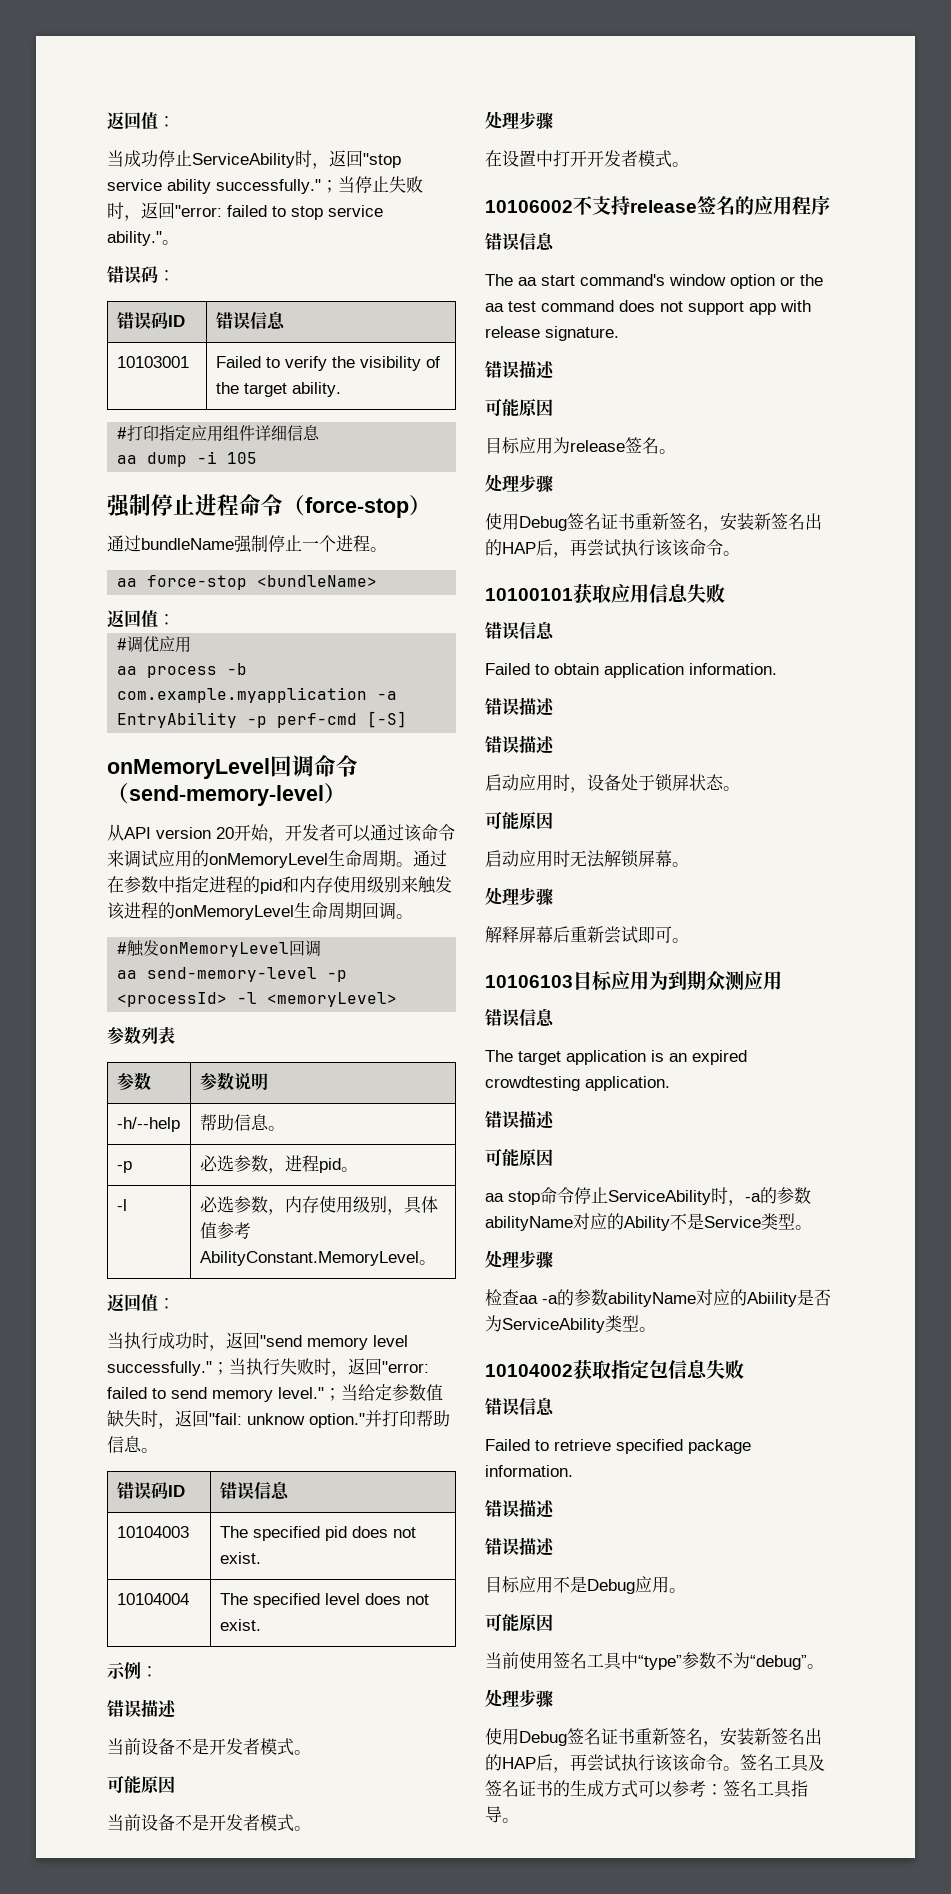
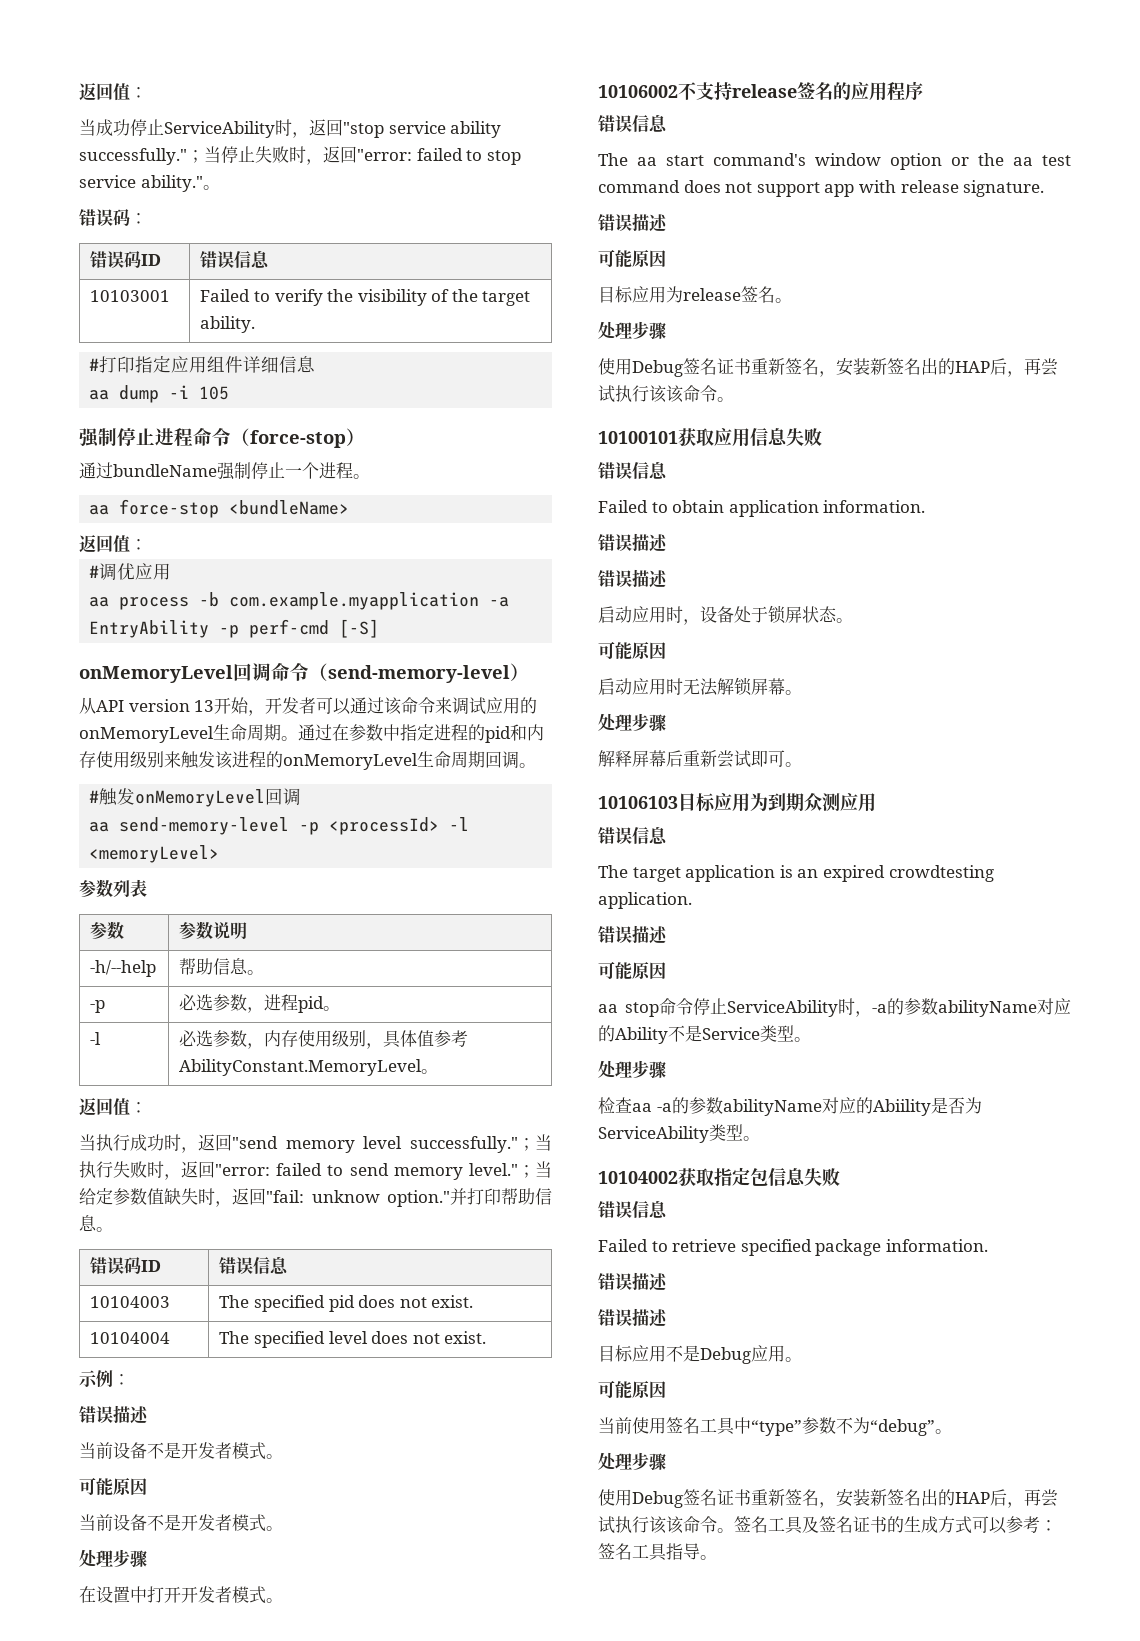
[216,827,234,839] 20 -> [194,700,215,712] 13

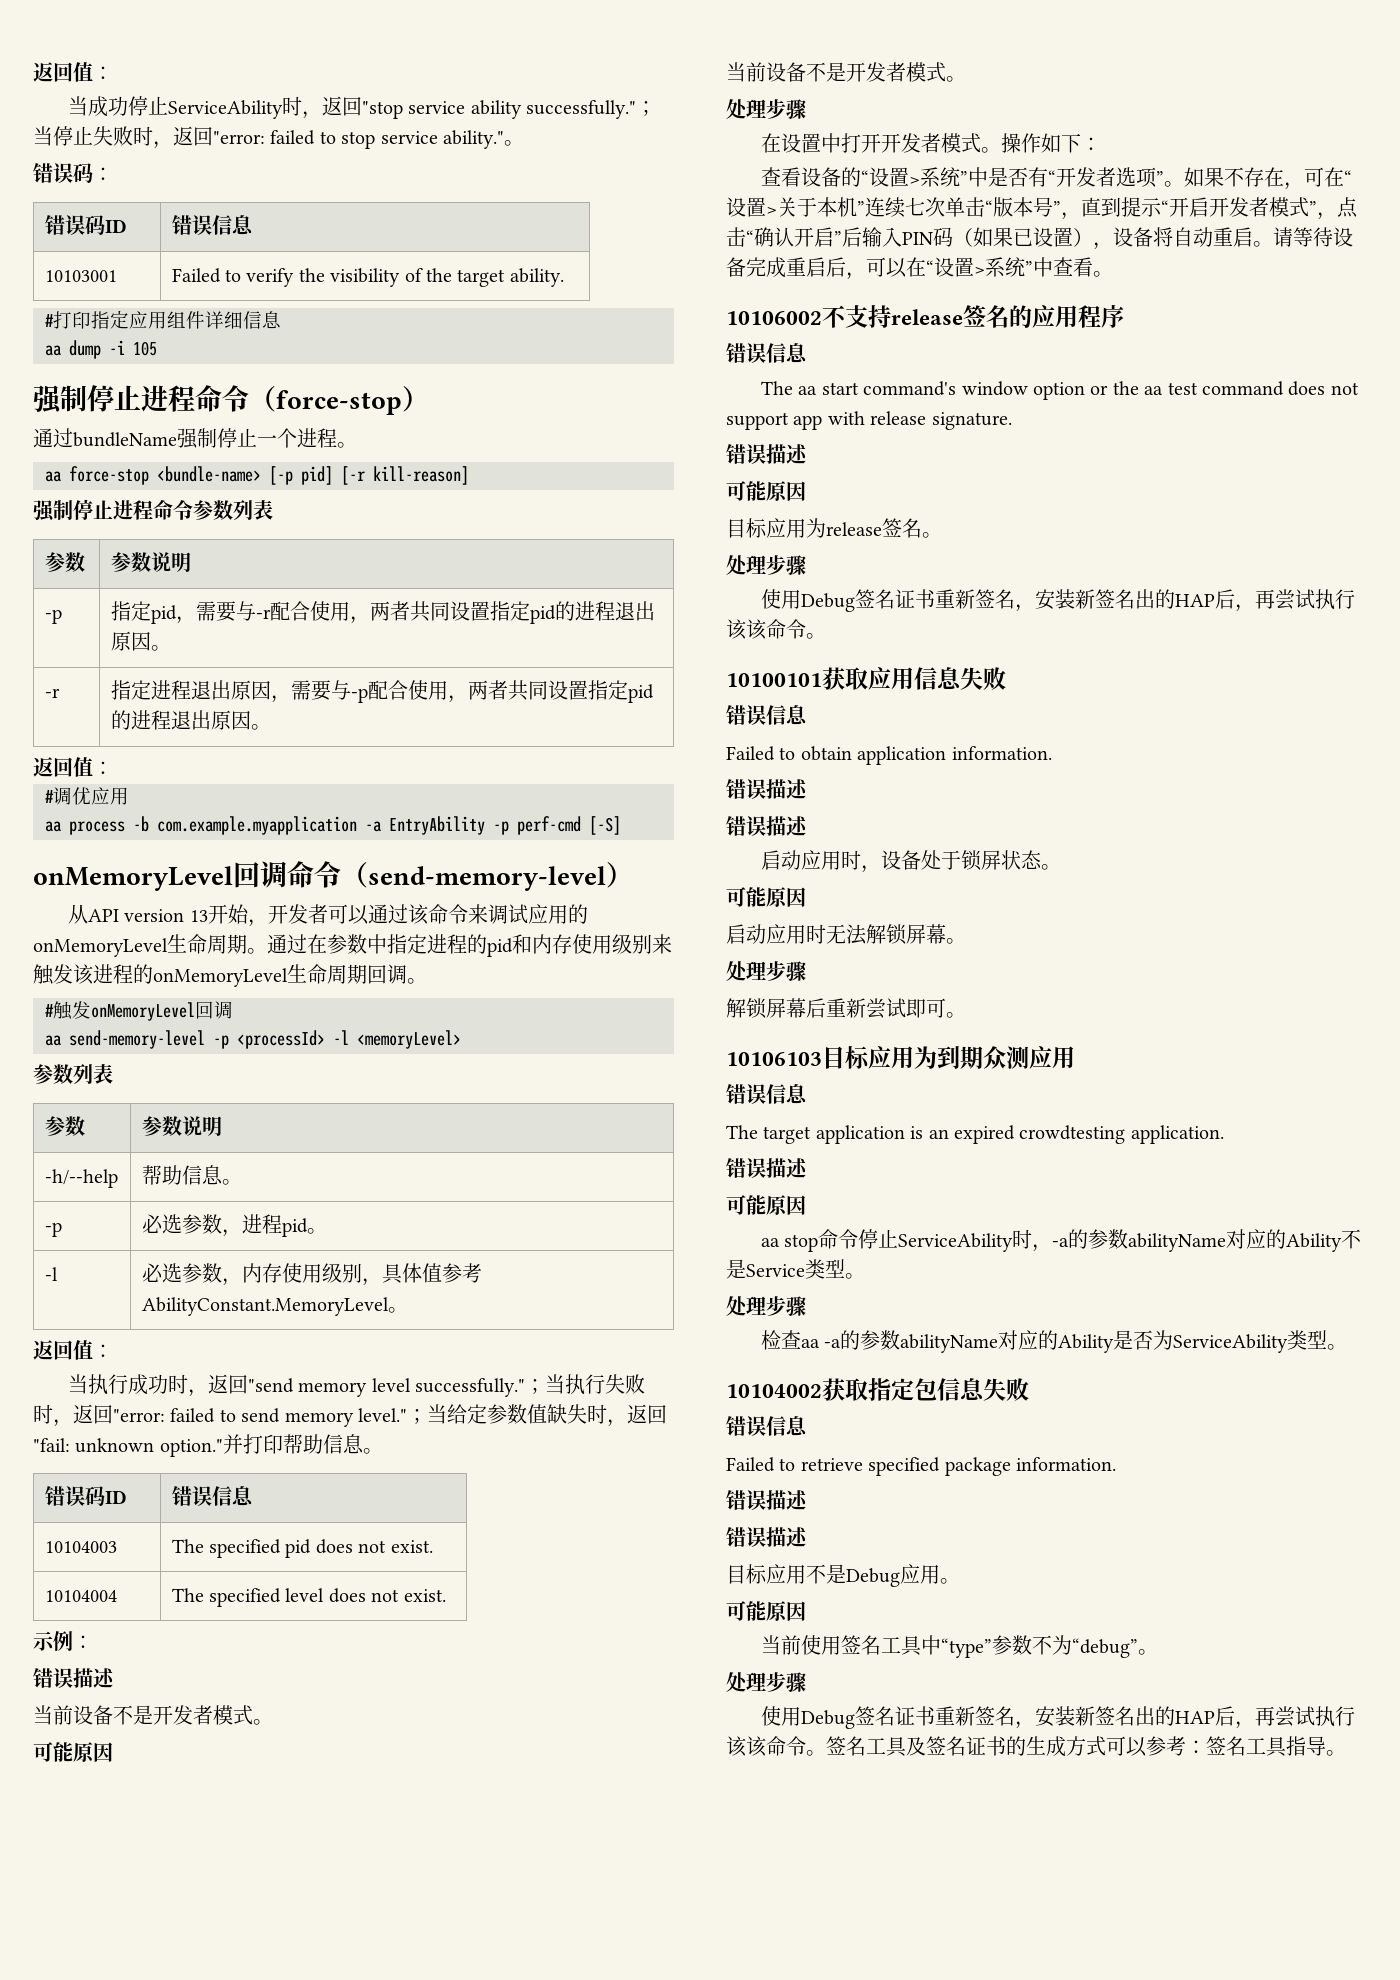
[229,500,350,515] <bundleName> -> [157,466,469,485] [33,499,273,522] [44,552,85,572] [110,552,191,572] [44,609,62,624] [110,601,655,624] [110,631,171,651] [44,688,60,698] [110,680,654,703] [110,710,271,730] <bundle-name> [-p pid] [-r kill-reason] // 强制停止进程命令参数列表 // 参数 | 参数说明 // -p | 指定pid，需要与-r配合使用，两者共同设置指定pid的进程退出原因。 // -r | 指定进程退出原因，需要与-p配合使用，两者共同设置指定pid的进程退出原因。
[311,1190,380,1203] unknow -> [75,1438,155,1453] unknown
(283, 1600) none -> [1001,133,1102,153] [761,167,1353,190] [726,197,1358,220] [726,227,1353,250] [726,257,1113,280] 操作如下： // 查看设备的“设置>系统”中是否有“开发者选项”。如果不存在，可在“设置>关于本机”连续七次单击“版本号”，直到提示“开启开发者模式”，点击“确认开启”后输入PIN码（如果已设置），设备将自动重启。请等待设备完成重启后，可以在“设置>系统”中查看。
[615,750,632,767] 释 -> [746,998,767,1019] 锁
[872,1099,931,1116] Abiility -> [1058,1334,1115,1353] Ability

